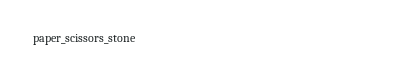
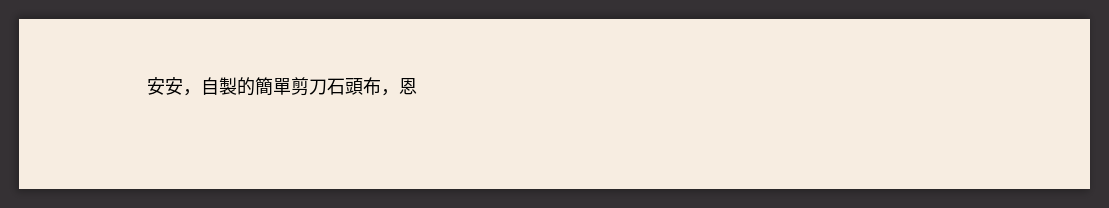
[33,34,136,45] paper_scissors_stone -> [146,77,417,96] 安安，自製的簡單剪刀石頭布，恩

